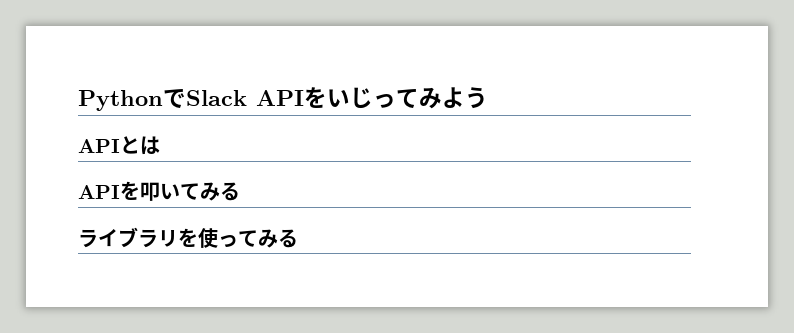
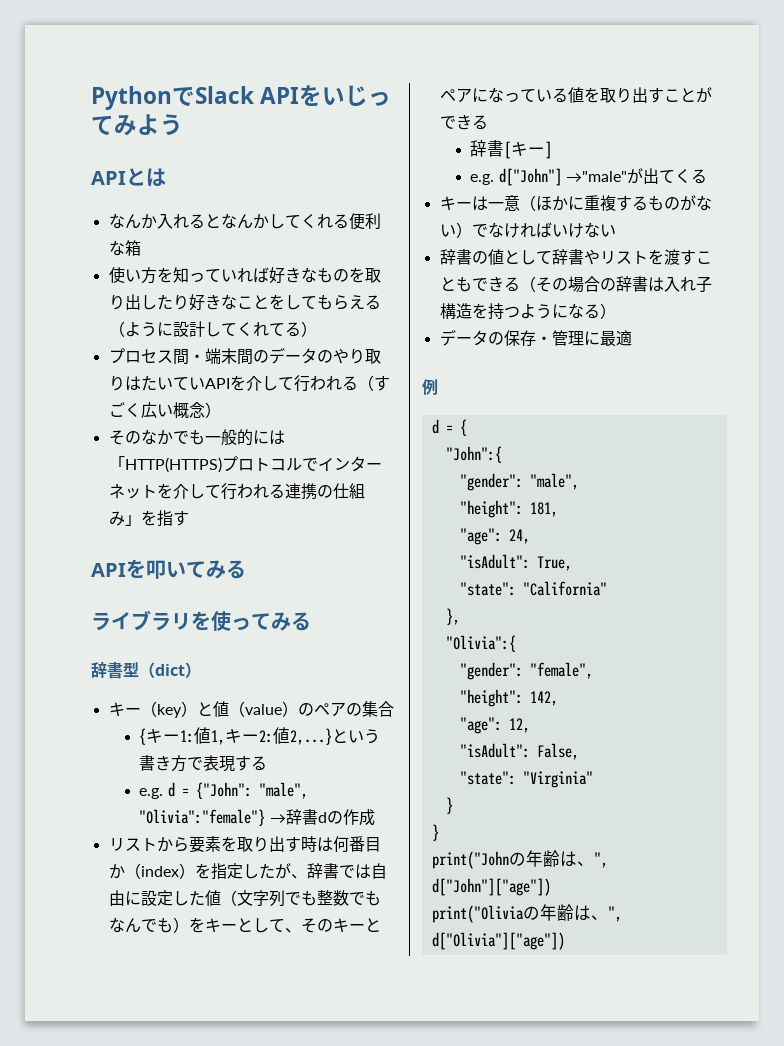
(160, 145) none -> [108,213,381,230] [108,240,141,256] [108,267,381,284] [108,294,381,311] [108,321,317,337] [108,347,381,365] [108,375,390,392] [108,402,221,419] [108,429,285,446] [108,456,382,473] [108,483,365,500] [108,510,189,527] // なんか入れるとなんかしてくれる便利な箱 // 使い方を知っていれば好きなものを取り出したり好きなことをしてもらえる（ように設計してくれてる） // プロセス間・端末間のデータのやり取りはたいていAPIを介して行われる（すごく広い概念） // そのなかでも一般的には「HTTP(HTTPS)プロトコルでインターネットを介して行われる連携の仕組み」を指す
(298, 238) none -> [91,661,201,679] [108,701,394,718] [139,727,381,745] [139,755,268,772] [139,782,308,799] [139,809,375,826] [108,836,381,853] [108,863,387,880] [108,890,381,907] [108,917,381,933] [439,87,712,103] [439,114,488,130] [470,140,553,159] [470,168,708,186] [439,195,712,211] [439,222,616,238] [439,249,712,265] [439,276,712,293] [439,303,616,320] [439,329,632,346] [422,379,438,395] [431,419,467,436] [445,446,502,463] [459,473,579,491] [459,500,558,518] [459,528,530,545] [459,554,572,571] [459,581,607,596] [445,608,460,625] [445,635,516,652] [459,662,593,680] [459,689,558,707] [459,717,530,734] [459,743,579,760] [459,771,593,788] [445,797,453,814] [431,824,439,841] [431,850,608,869] [431,878,551,896] [431,904,622,923] [431,932,565,950] // 辞書型（dict） // キー（key）と値（value）のペアの集合 // {キー1:値1,キー2:値2,...}という書き方で表現する // e.g. d = {"John": "male", "Olivia":"female"} →辞書dの作成 // リストから要素を取り出す時は何番目か（index）を指定したが、辞書では自由に設定した値（文字列でも整数でもなんでも）をキーとして、そのキーとペアになっている値を取り出すことができる // 辞書[キー] // e.g. d["John"] →"male"が出てくる // キーは一意（ほかに重複するものがない）でなければいけない // 辞書の値として辞書やリストを渡すこともできる（その場合の辞書は入れ子構造を持つようになる） // データの保存・管理に最適 // 例 // d = { // "John":{ // "gender": "male", // "height": 181, // "age": 24, // "isAdult": True, // "state": "California" // }, // "Olivia":{ // "gender": "female", // "height": 142, // "age": 12, // "isAdult": False, // "state": "Virginia" // } // } // print("Johnの年齢は、", d["John"]["age"]) // print("Oliviaの年齢は、", d["Olivia"]["age"])

